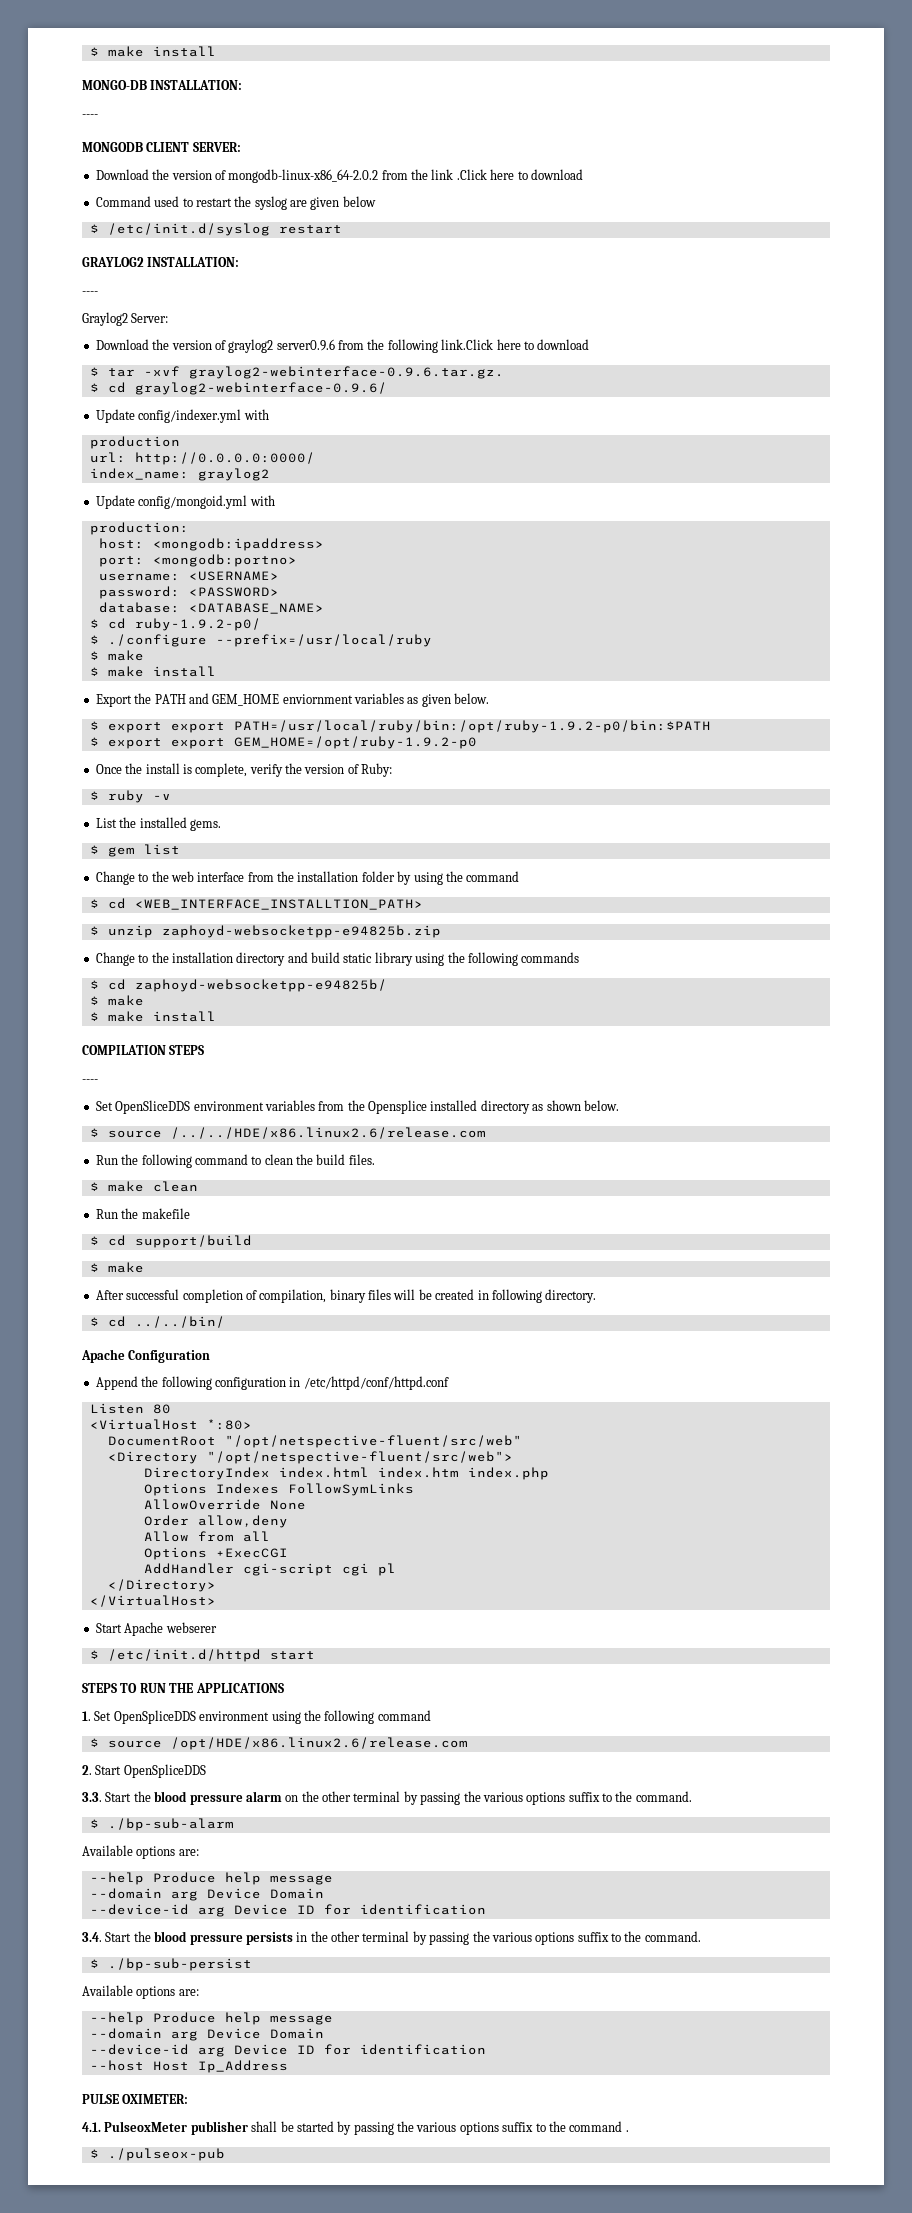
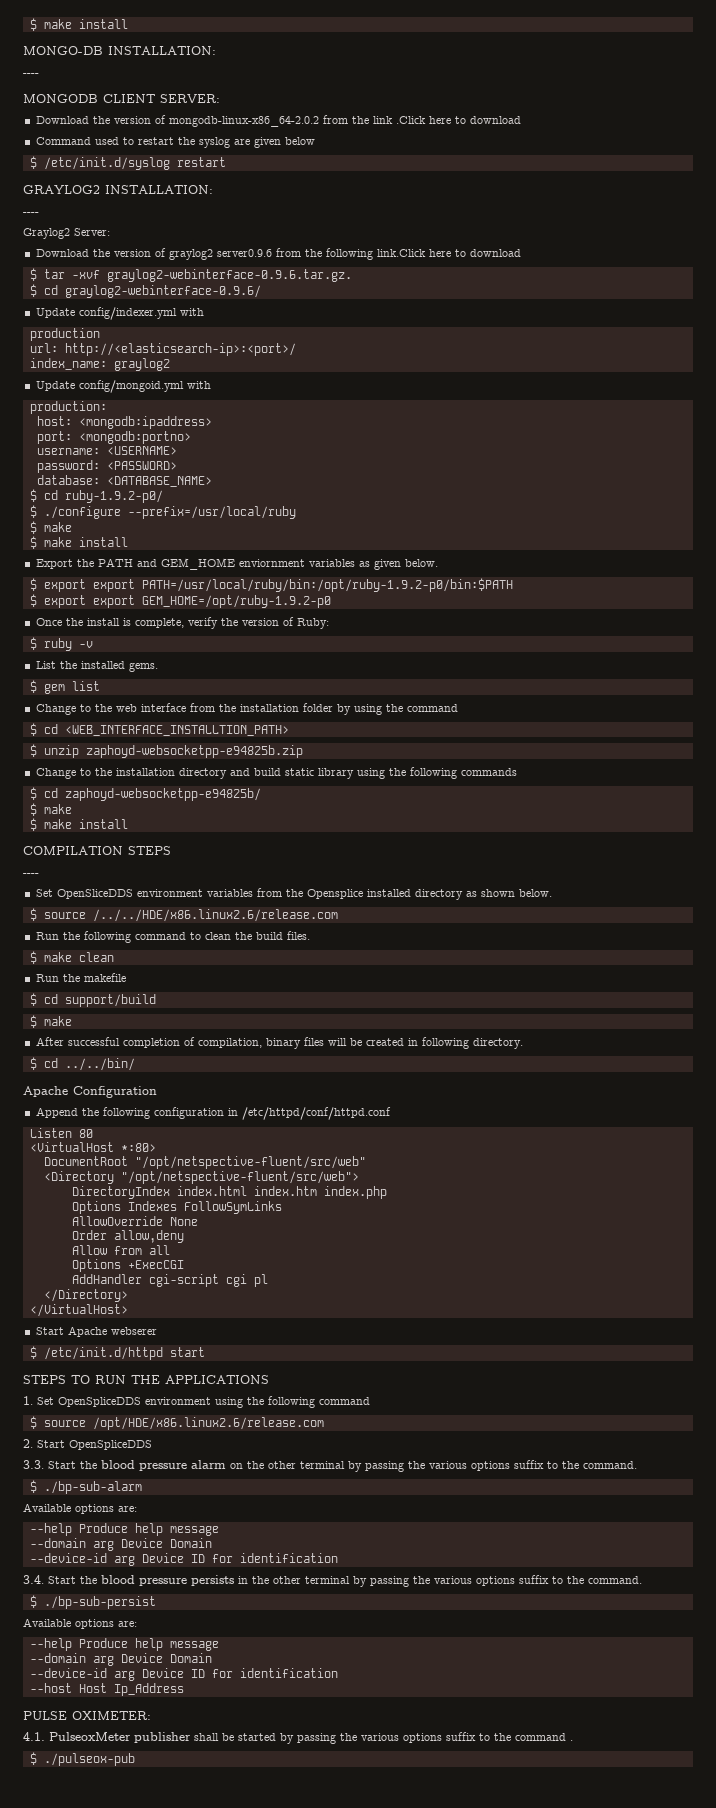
[134,452,315,465] http://0.0.0.0:0000/ -> [64,343,296,356] http://<elasticsearch-ip>:<port>/

